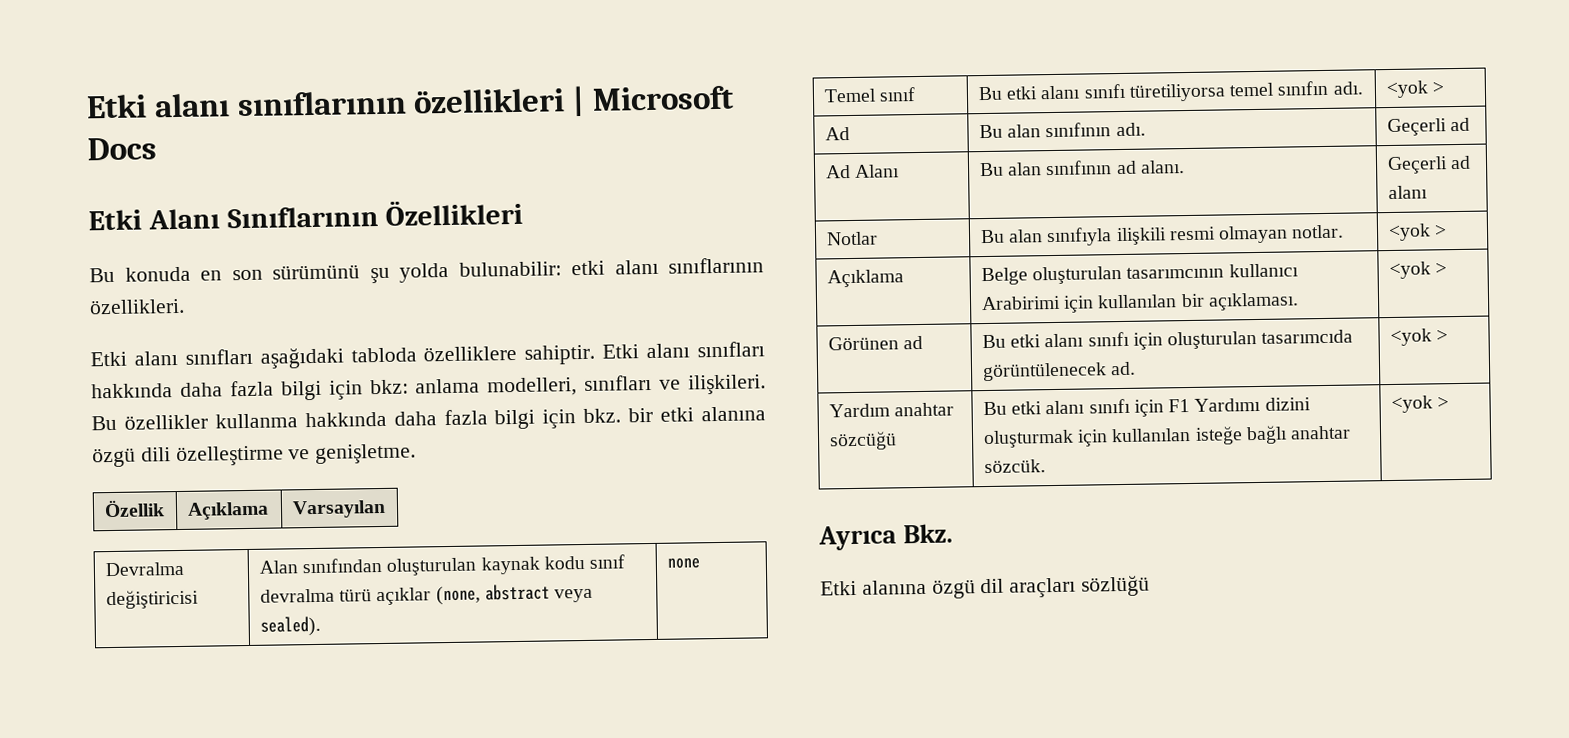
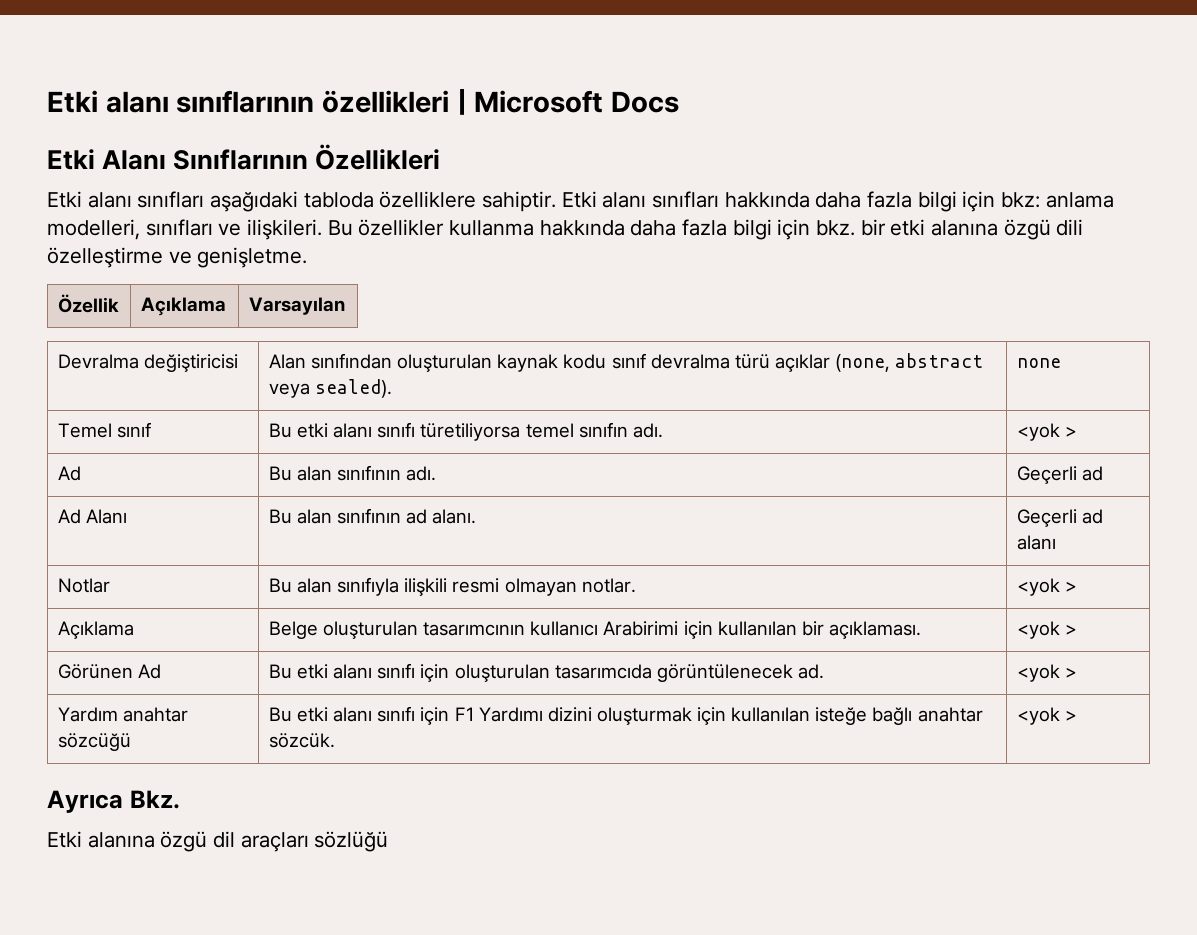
[89,257,764,284] [89,298,185,315] // Bu konuda en son sürümünü şu yolda bulunabilir: etki alanı sınıflarının özellikleri. -> (441, 157) none
[903,335,924,350] ad -> [137,664,161,679] Ad

